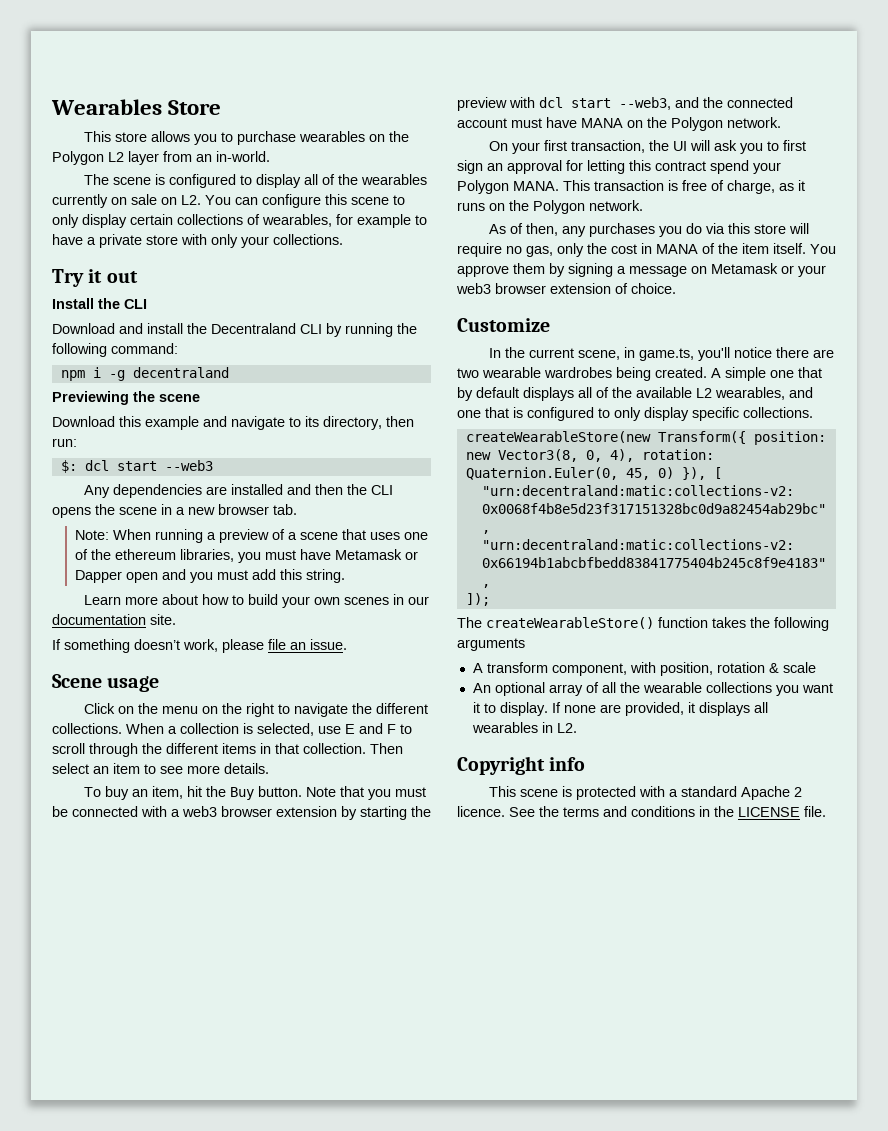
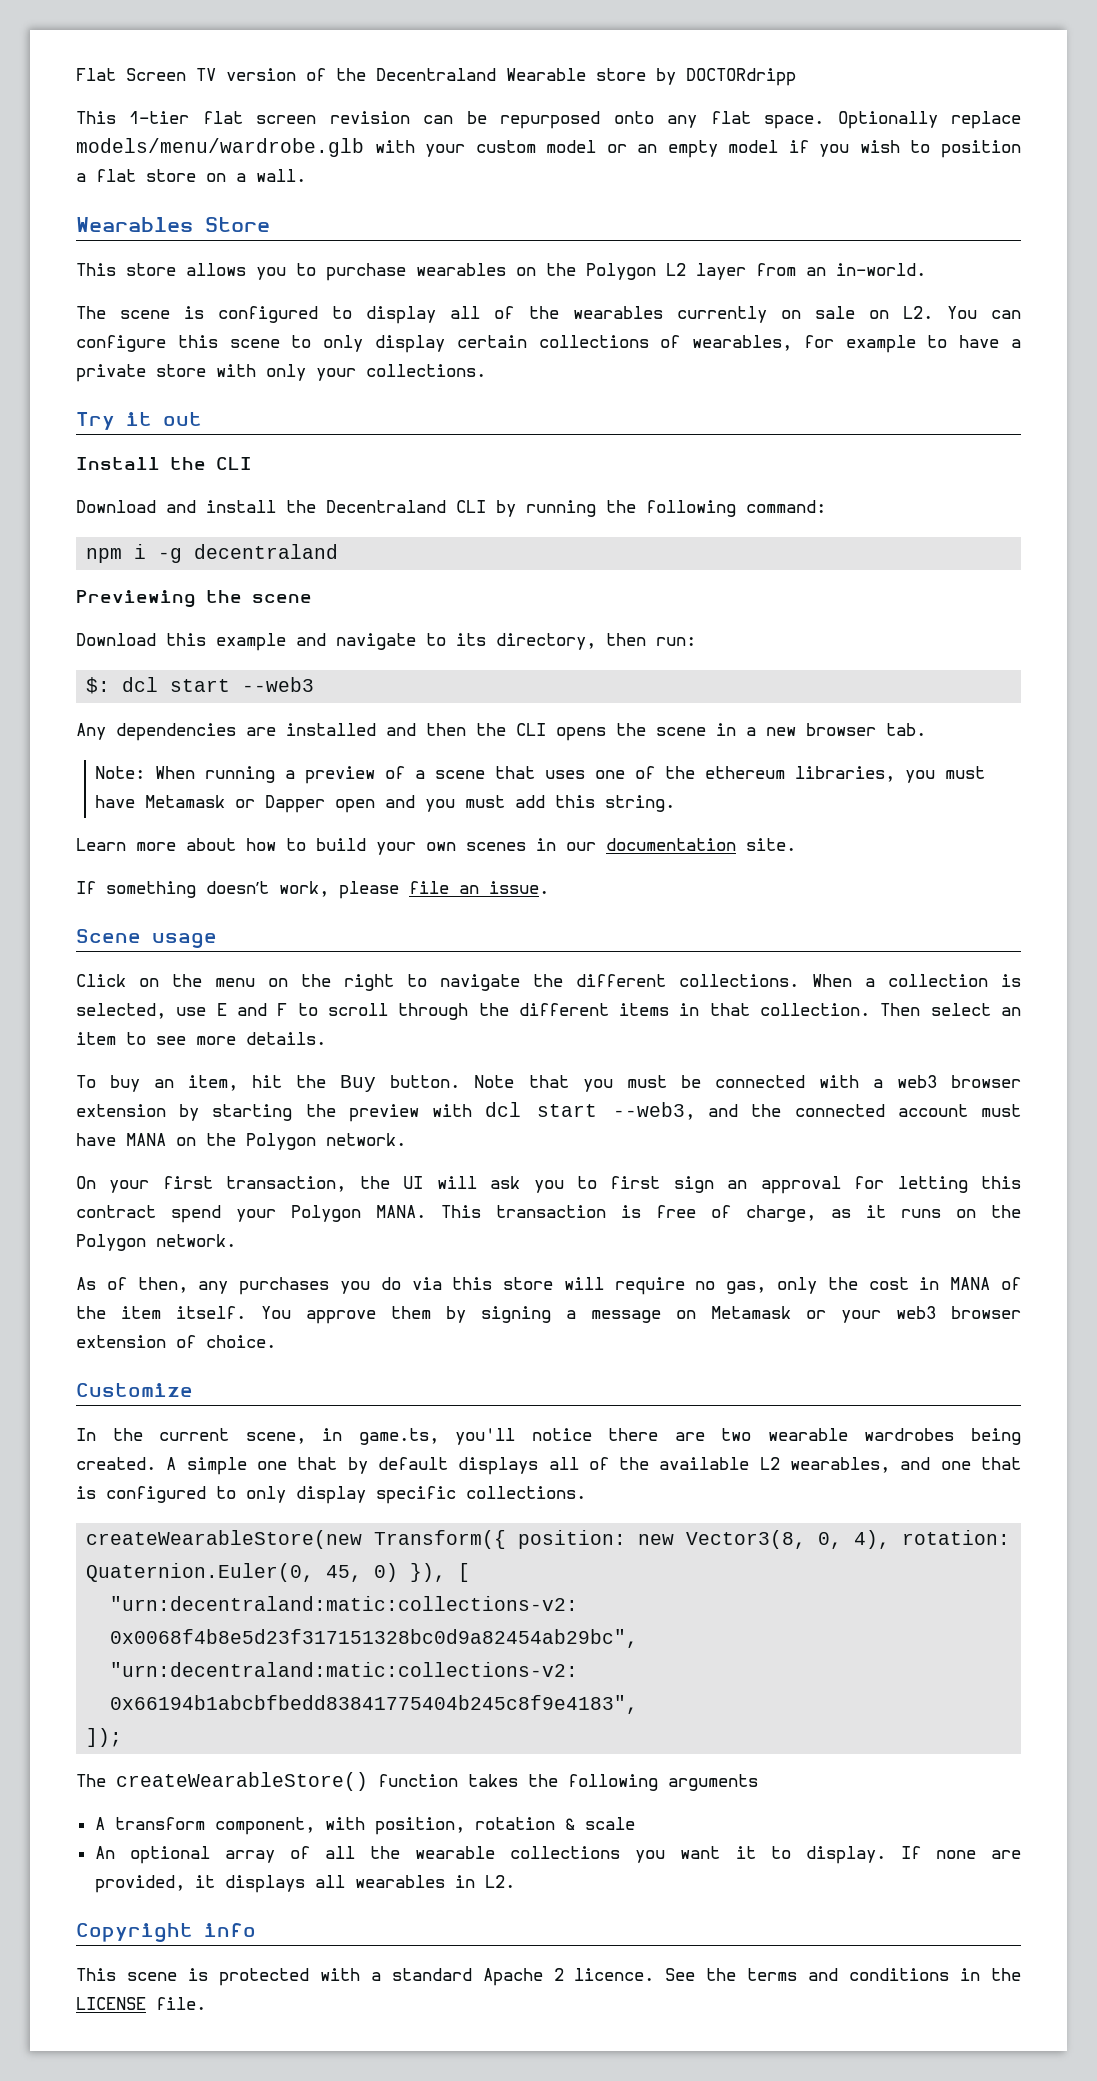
(51, 107) none -> [76,68,796,86] [76,111,1021,129] [76,138,1022,158] [76,169,306,182] Flat Screen TV version of the Decentraland Wearable store by DOCTORdripp // This 1-tier flat screen revision can be repurposed onto any flat space. Optionally replace models/menu/wardrobe.glb with your custom model or an empty model if you wish to position a flat store on a wall. //

